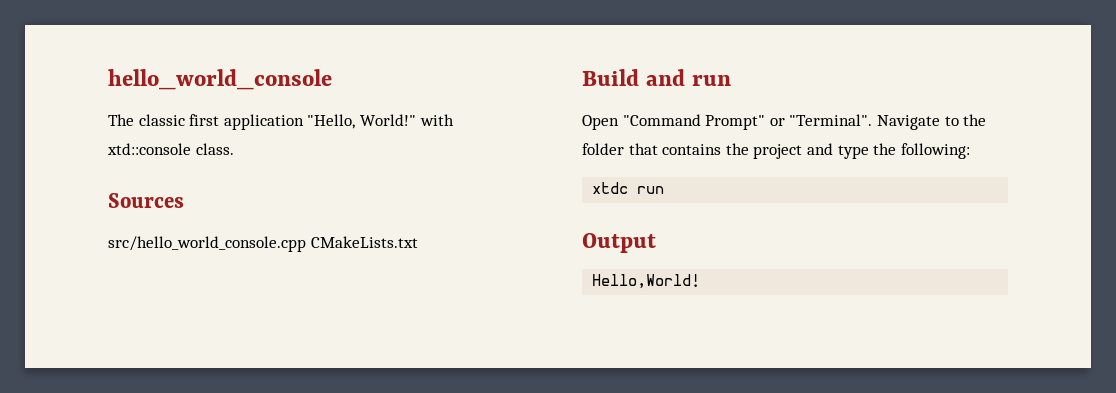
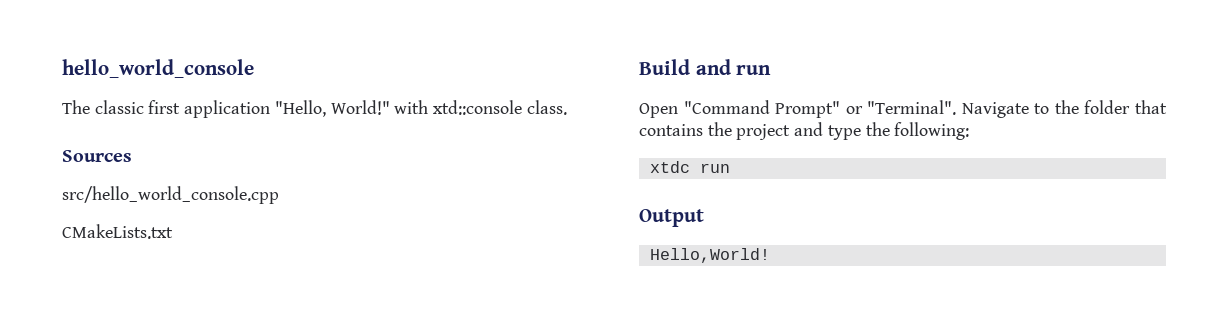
(306, 244) none -> (279, 195) //

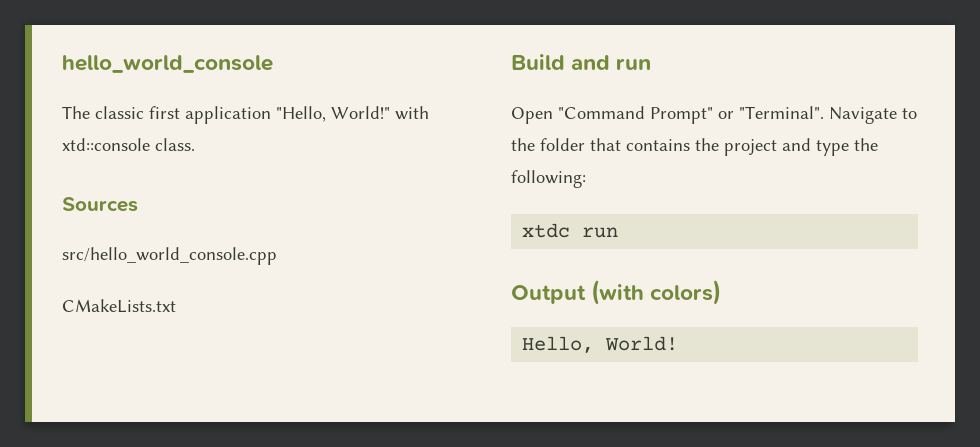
[649,248,770,263] // Hello,World! -> [591,280,722,305] [522,336,679,353] (with colors) // Hello, World!

